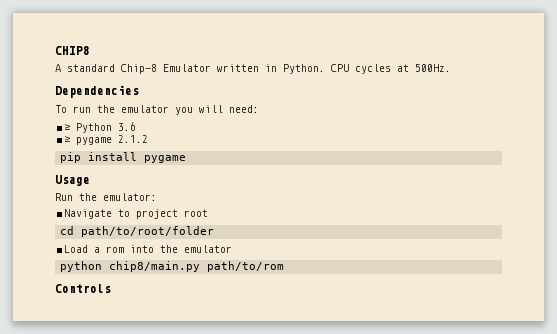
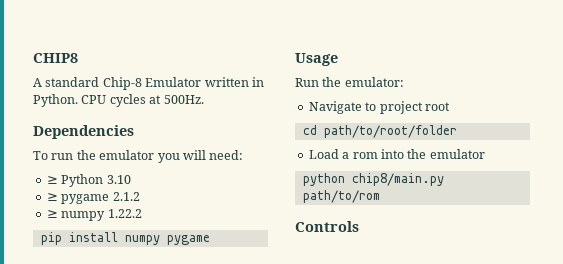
[118,122,137,131] 3.6 -> [106,175,131,184] 3.10
(149, 139) none -> [46,209,142,221] // ≥ numpy 1.22.2
(138, 156) none -> [124,235,160,245] numpy

